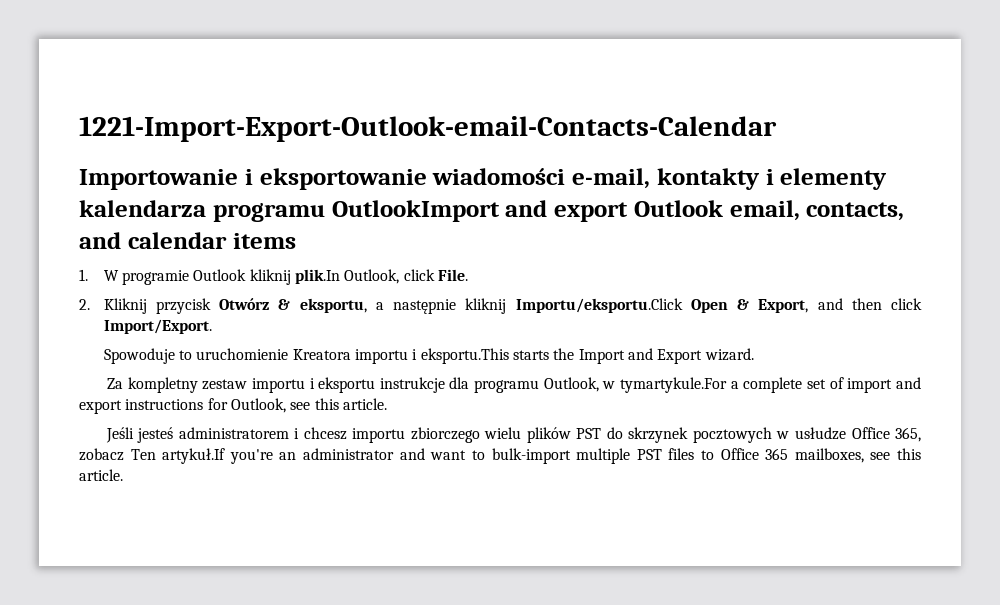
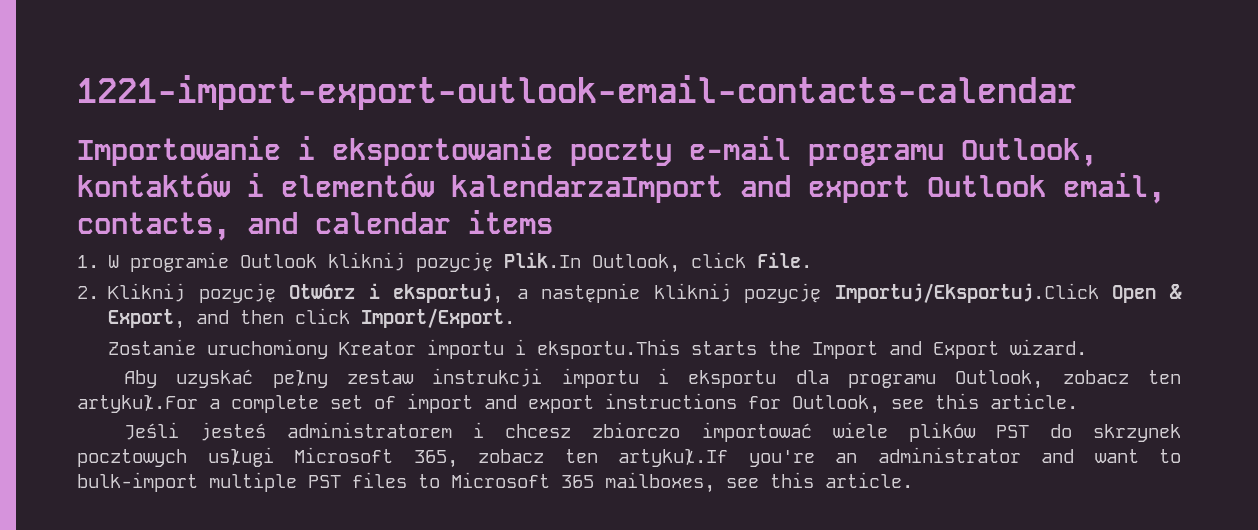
[79,116,777,142] 1221-Import-Export-Outlook-email-Contacts-Calendar -> [77,75,1077,110] 1221-import-export-outlook-email-contacts-calendar
[432,168,888,190] [79,200,500,222] wiadomości e-mail, kontakty i elementy kalendarza programu OutlookImport -> [570,136,1097,167] [77,172,723,203] poczty e-mail programu Outlook, kontaktów i elementów kalendarzaImport
[294,269,340,284] plik.In -> [416,252,582,272] pozycję Plik.In
[155,298,367,314] przycisk Otwórz & eksportu, -> [198,283,504,304] pozycję Otwórz i eksportuj,
[515,298,683,313] Importu/eksportu.Click -> [744,283,1099,303] pozycję Importuj/Eksportuj.Click
[103,348,351,364] Spowoduje to uruchomienie Kreatora -> [108,339,417,359] Zostanie uruchomiony Kreator
[106,377,248,393] Za kompletny zestaw -> [124,368,543,388] Aby uzyskać pełny zestaw instrukcji
[379,377,445,393] instrukcje -> (777, 379) none
[602,377,728,393] w tymartykule.For -> [1062,370,1181,384] [77,395,198,413] zobacz ten artykuł.For
[352,427,522,443] importu zbiorczego wielu -> [592,422,888,442] zbiorczo importować wiele
[776,427,890,440] w usłudze Office -> [207,447,393,467] usługi Microsoft
[130,449,156,460] Ten -> [564,449,598,463] ten
[720,448,759,460] Office -> [451,472,550,488] Microsoft

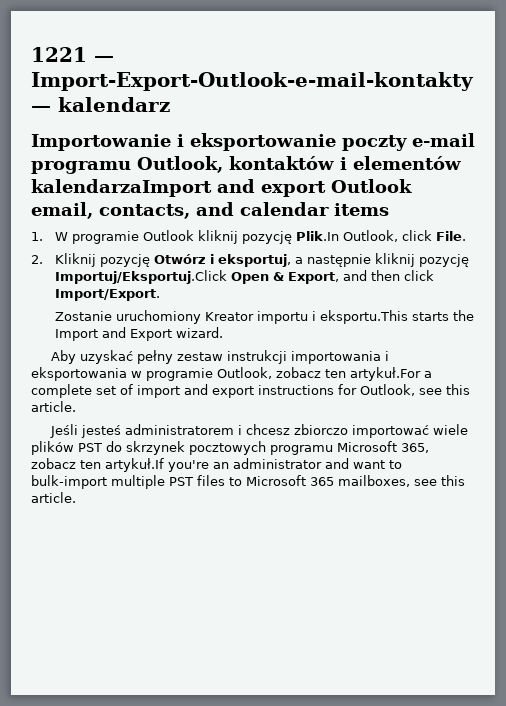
[77,75,1077,110] 1221-import-export-outlook-email-contacts-calendar -> [31,47,114,62] [31,72,474,91] [31,97,170,112] 1221 — Import-Export-Outlook-e-mail-kontakty — kalendarz
[561,368,937,388] importu i eksportu dla programu -> [290,351,389,364] [31,367,213,381] importowania i eksportowania w programie
[207,447,274,467] usługi -> [270,445,333,455] programu

